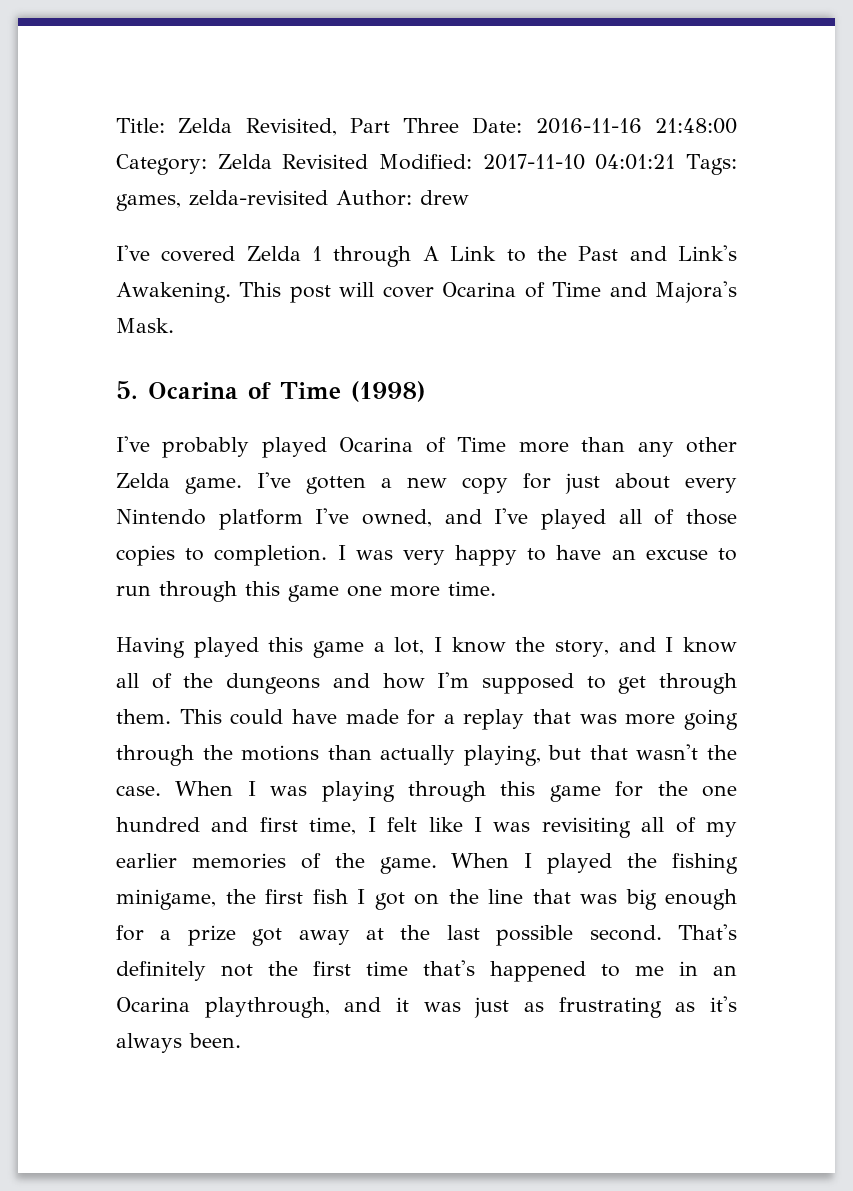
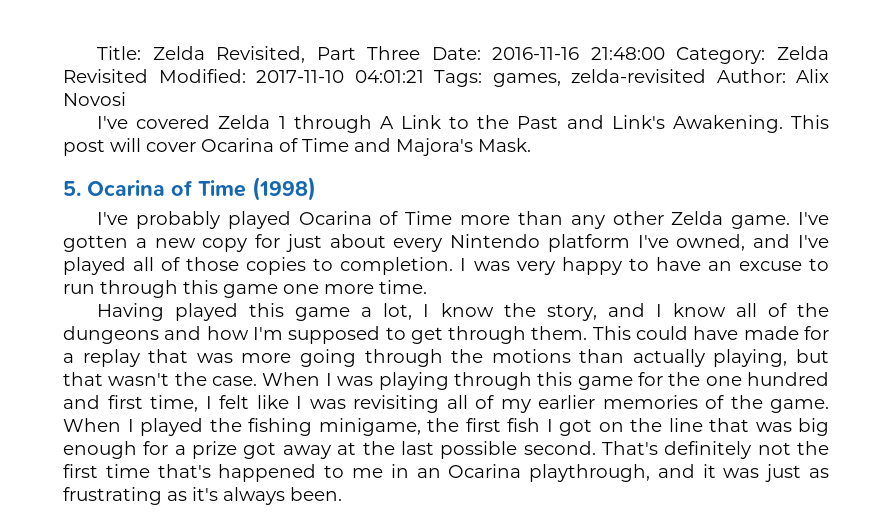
[420,190,469,205] drew -> [796,69,829,83] [63,92,126,106] Alix Novosi

